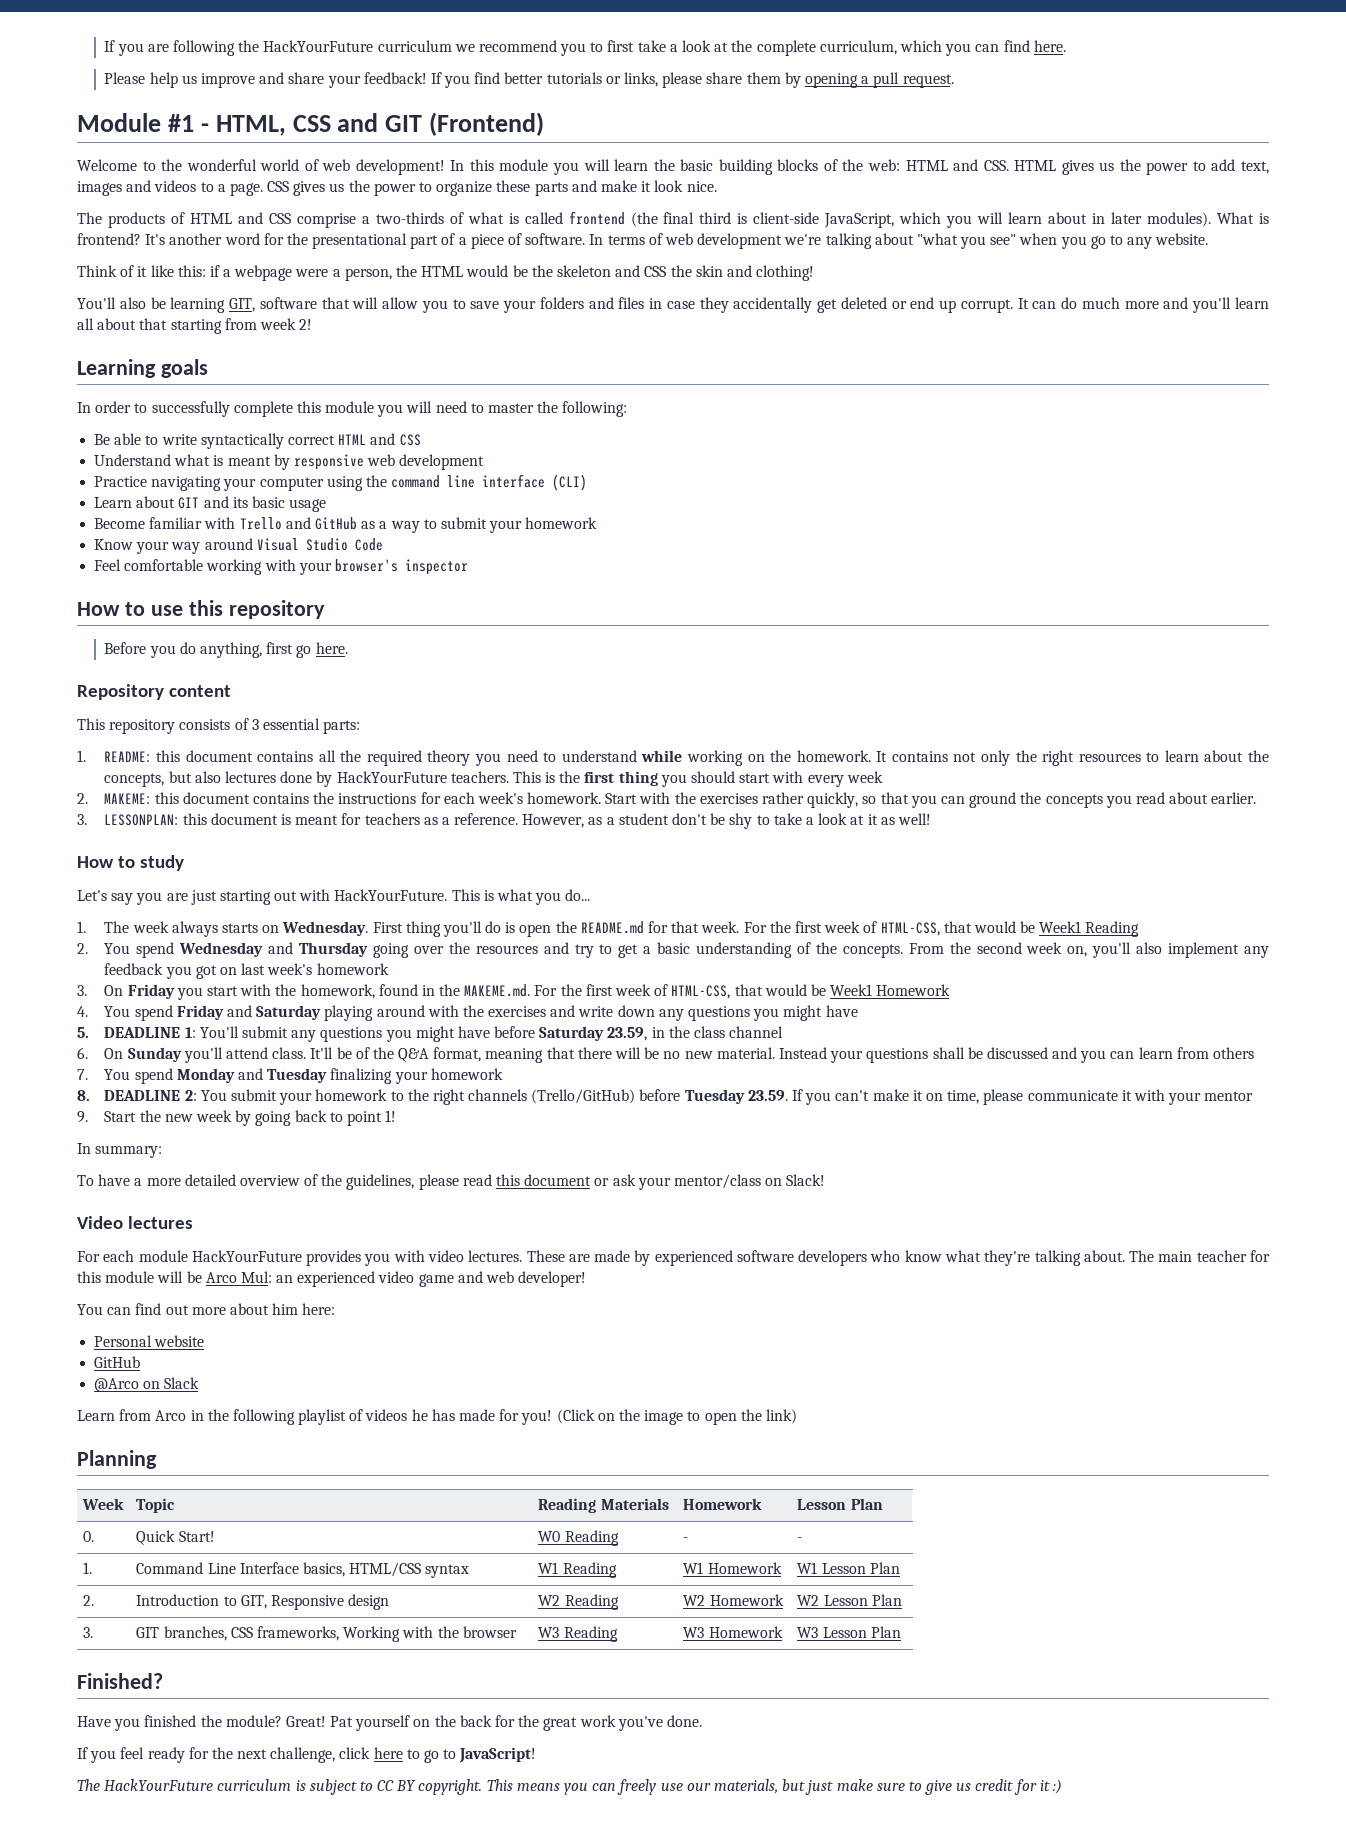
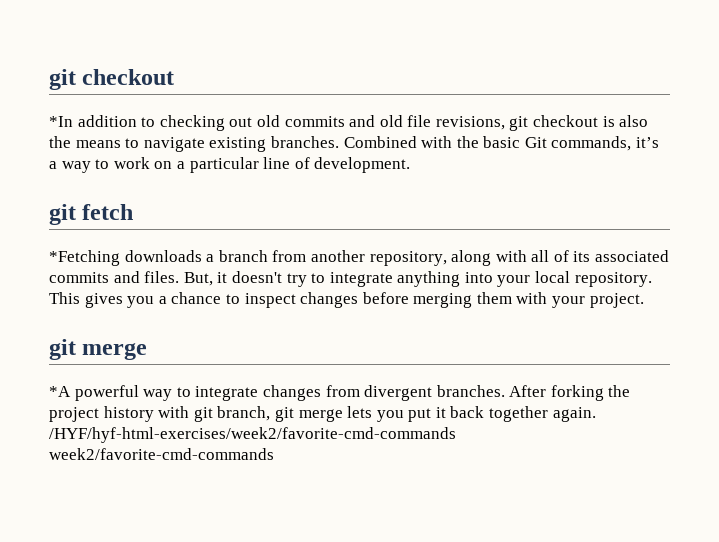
[104,40,1066,56] [104,72,954,88] [77,112,545,136] [77,159,1269,175] [77,180,717,196] [77,211,1269,228] [77,233,1209,249] [77,265,815,281] [77,297,1269,313] [77,318,313,334] [77,359,208,378] [77,401,628,417] [94,433,421,449] [94,454,485,470] [94,474,588,491] [94,496,327,512] [94,517,598,533] [94,538,383,554] [94,559,468,575] [77,600,325,619] [104,642,348,658] [77,684,232,700] [77,718,361,734] [77,750,1269,766] [104,771,883,787] [77,792,1257,808] [77,813,931,829] [77,855,185,871] [77,889,591,905] [77,921,1140,937] [77,942,1270,958] [104,963,389,979] [77,984,951,1000] [77,1005,858,1021] [77,1026,784,1042] [77,1047,1254,1063] [77,1068,503,1084] [77,1089,1254,1105] [77,1110,397,1126] [77,1143,163,1158] [77,1174,826,1190] [77,1216,194,1229] [77,1250,1270,1266] [77,1271,587,1287] [77,1303,336,1315] [94,1335,205,1347] [94,1356,141,1368] [94,1377,200,1392] [77,1409,797,1425] [77,1450,157,1469] [82,1498,125,1510] [136,1498,176,1513] [538,1498,669,1513] [683,1498,763,1510] [797,1498,883,1510] [83,1531,95,1542] [136,1530,215,1545] [538,1530,619,1546] [683,1537,689,1542] [797,1537,803,1542] [83,1562,93,1574] [136,1562,470,1578] [538,1562,617,1578] [683,1562,782,1574] [797,1562,900,1574] [83,1595,95,1606] [136,1594,390,1610] [538,1594,619,1610] [683,1594,784,1606] [797,1594,902,1606] [83,1627,94,1638] [136,1626,517,1642] [538,1626,618,1642] [683,1626,783,1638] [797,1626,901,1638] [77,1673,163,1689] [77,1715,702,1731] [77,1747,537,1763] [77,1779,1062,1795] If you are following the HackYourFuture curriculum we recommend you to first take a look at the complete curriculum, which you can find here. // Please help us improve and share your feedback! If you find better tutorials or links, please share them by opening a pull request. // Module #1 - HTML, CSS and GIT (Frontend) // Welcome to the wonderful world of web development! In this module you will learn the basic building blocks of the web: HTML and CSS. HTML gives us the power to add text, images and videos to a page. CSS gives us the power to organize these parts and make it look nice. // The products of HTML and CSS comprise a two-thirds of what is called frontend (the final third is client-side JavaScript, which you will learn about in later modules). What is frontend? It's another word for the presentational part of a piece of software. In terms of web development we're talking about "what you see" when you go to any website. // Think of it like this: if a webpage were a person, the HTML would be the skeleton and CSS the skin and clothing! // You'll also be learning GIT, software that will allow you to save your folders and files in case they accidentally get deleted or end up corrupt. It can do much more and you'll learn all about that starting from week 2! // Learning goals // In order to successfully complete this module you will need to master the following: // Be able to write syntactically correct HTML and CSS // Understand what is meant by responsive web development // Practice navigating your computer using the command line interface (CLI) // Learn about GIT and its basic usage // Become familiar with Trello and GitHub as a way to submit your homework // Know your way around Visual Studio Code // Feel comfortable working with your browser's inspector // How to use this repository // Before you do anything, first go here. // Repository content // This repository consists of 3 essential parts: // 1. README: this document contains all the required theory you need to understand while working on the homework. It contains not only the right resources to learn about the concepts, but also lectures done by HackYourFuture teachers. This is the first thing you should start with every week // 2. MAKEME: this document contains the instructions for each week's homework. Start with the exercises rather quickly, so that you can ground the concepts you read about earlier. // 3. LESSONPLAN: this document is meant for teachers as a reference. However, as a student don't be shy to take a look at it as well! // How to study // Let's say you are just starting out with HackYourFuture. This is what you do... // 1. The week always starts on Wednesday. First thing you'll do is open the README.md for that week. For the first week of HTML-CSS, that would be Week1 Reading // 2. You spend Wednesday and Thursday going over the resources and try to get a basic understanding of the concepts. From the second week on, you'll also implement any feedback you got on last week's homework // 3. On Friday you start with the homework, found in the MAKEME.md. For the first week of HTML-CSS, that would be Week1 Homework // 4. You spend Friday and Saturday playing around with the exercises and write down any questions you might have // 5. DEADLINE 1: You'll submit any questions you might have before Saturday 23.59, in the class channel // 6. On Sunday you'll attend class. It'll be of the Q&A format, meaning that there will be no new material. Instead your questions shall be discussed and you can learn from others // 7. You spend Monday and Tuesday finalizing your homework // 8. DEADLINE 2: You submit your homework to the right channels (Trello/GitHub) before Tuesday 23.59. If you can't make it on time, please communicate it with your mentor // 9. Start the new week by going back to point 1! // In summary: // To have a more detailed overview of the guidelines, please read this document or ask your mentor/class on Slack! // Video lectures // For each module HackYourFuture provides you with video lectures. These are made by experienced software developers who know what they're talking about. The main teacher for this module will be Arco Mul: an experienced video game and web developer! // You can find out more about him here: // Personal website // GitHub // @Arco on Slack // Learn from Arco in the following playlist of videos he has made for you! (Click on the image to open the link) // Planning // Week | Topic | Reading Materials | Homework | Lesson Plan // 0. | Quick Start! | W0 Reading | - | - // 1. | Command Line Interface basics, HTML/CSS syntax | W1 Reading | W1 Homework | W1 Lesson Plan // 2. | Introduction to GIT, Responsive design | W2 Reading | W2 Homework | W2 Lesson Plan // 3. | GIT branches, CSS frameworks, Working with the browser | W3 Reading | W3 Homework | W3 Lesson Plan // Finished? // Have you finished the module? Great! Pat yourself on the back for the great work you've done. // If you feel ready for the next challenge, click here to go to JavaScript! // The HackYourFuture curriculum is subject to CC BY copyright. This means you can freely use our materials, but just make sure to give us credit for it :) -> [49,69,175,90] [49,115,649,131] [49,136,660,152] [49,157,411,173] [49,204,134,225] [49,250,670,266] [49,271,652,287] [49,292,644,308] [49,339,148,360] [49,385,631,401] [49,406,596,422] [49,427,456,443] [49,448,274,460] git checkout // *In addition to checking out old commits and old file revisions, git checkout is also the means to navigate existing branches. Combined with the basic Git commands, it’s a way to work on a particular line of development. // git fetch // *Fetching downloads a branch from another repository, along with all of its associated commits and files. But, it doesn't try to integrate anything into your local repository. This gives you a chance to inspect changes before merging them with your project. // git merge // *A powerful way to integrate changes from divergent branches. After forking the project history with git branch, git merge lets you put it back together again. /HYF/hyf-html-exercises/week2/favorite-cmd-commands week2/favorite-cmd-commands

